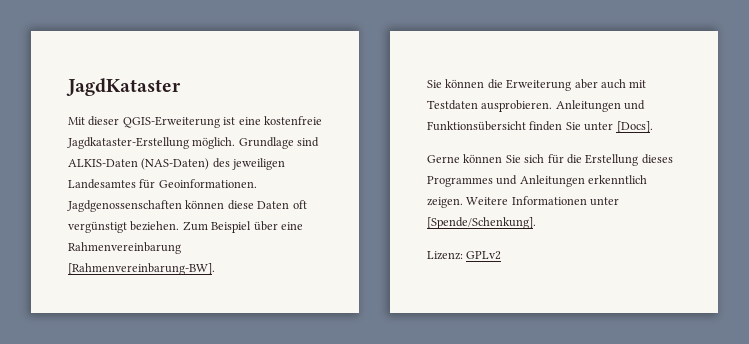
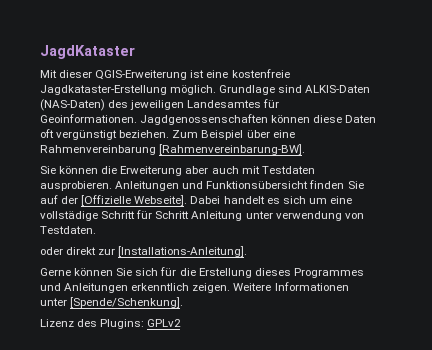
[584,121,653,133] unter [Docs]. -> [40,195,352,206] [40,210,364,221] [40,226,96,234] [40,246,248,257] auf der [Offizielle Webseite]. Dabei handelt es sich um eine vollstädige Schritt für Schritt Anleitung unter verwendung von Testdaten. // oder direkt zur [Installations-Anleitung].
[427,251,463,260] Lizenz: -> [40,319,145,329] Lizenz des Plugins:

